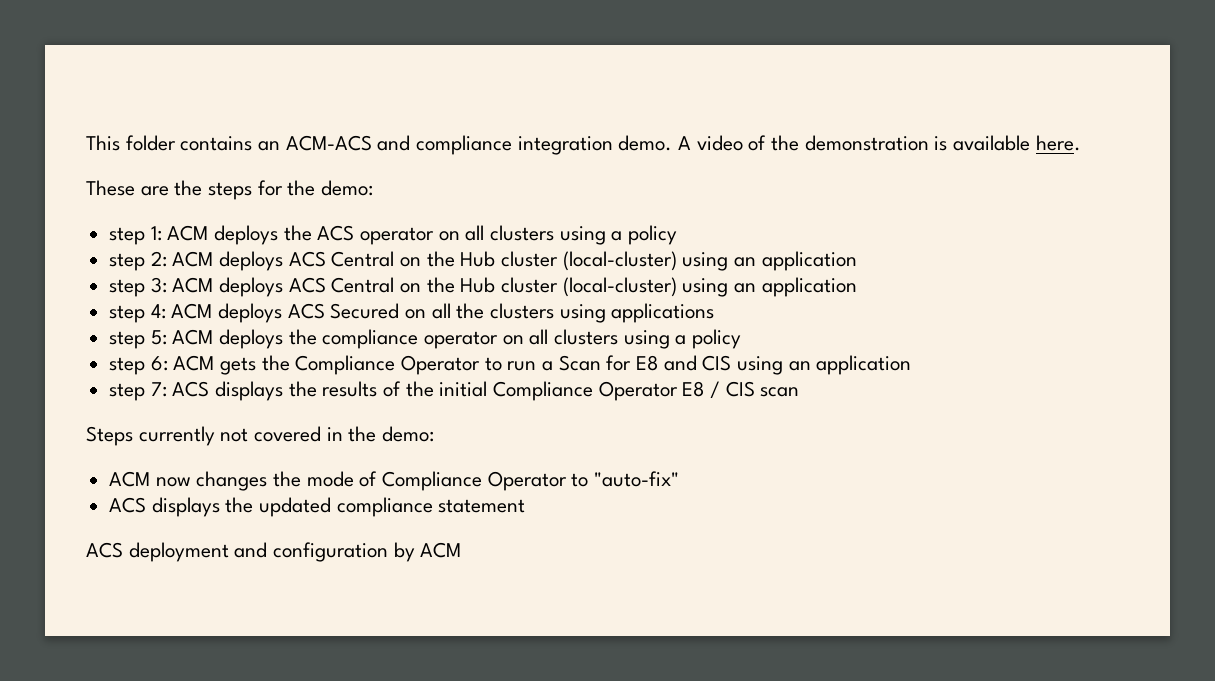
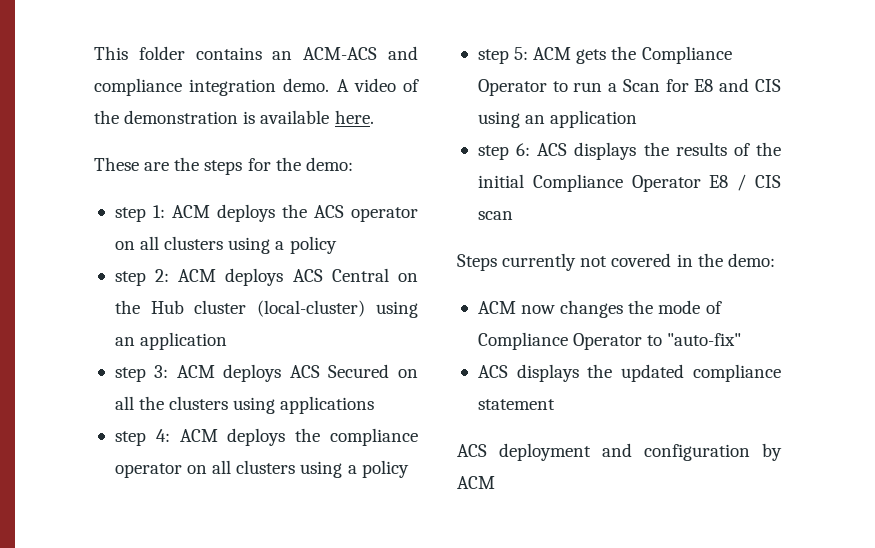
[331,277,857,297] [109,303,325,323] Central on the Hub cluster (local-cluster) using an application // step 4: ACM deploys ACS -> (320, 371) none
[150,330,167,345] 5: -> [155,429,170,442] 4:
[150,356,168,371] 6: -> [514,47,529,60] 5:
[150,382,167,397] 7: -> [516,143,531,156] 6:

